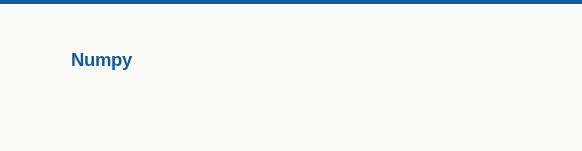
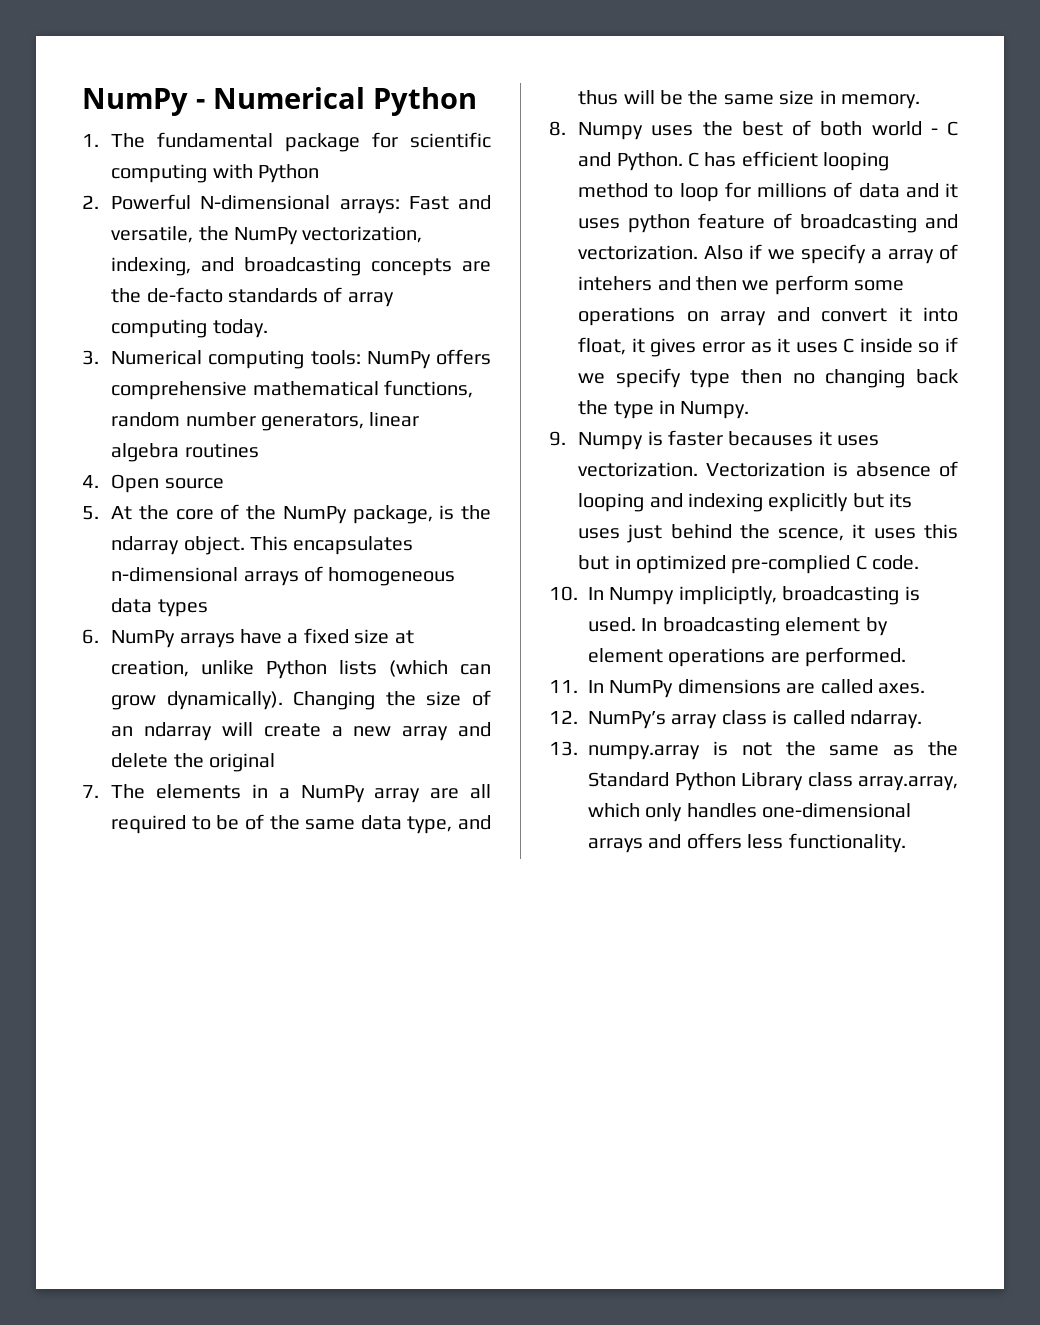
[71,53,133,70] Numpy -> [82,87,477,116] [82,132,491,152] [111,164,320,183] [82,194,491,214] [111,226,423,245] [111,257,491,276] [111,287,394,307] [111,319,268,338] [82,349,491,369] [111,380,474,400] [111,412,420,431] [111,443,259,462] [82,474,224,493] [82,504,491,524] [111,536,414,555] [111,566,456,586] [111,598,208,617] [82,628,414,648] [111,660,491,679] [111,690,492,710] [111,722,491,741] [111,753,276,772] [82,784,491,803] [111,814,491,834] [578,90,921,109] [549,120,958,140] [578,151,890,171] [578,182,958,202] [578,213,958,233] [578,244,958,264] [578,275,905,295] [578,307,958,326] [578,337,959,357] [578,368,959,388] [578,400,750,419] [549,430,880,450] [578,461,958,477] [578,493,913,512] [578,524,958,543] [578,555,920,574] [549,586,920,605] [588,617,888,636] [588,647,907,667] [549,679,925,698] [549,710,922,729] [549,741,958,760] [588,772,958,791] [588,803,912,822] [588,833,906,853] NumPy - Numerical Python // 1. The fundamental package for scientific computing with Python // 2. Powerful N-dimensional arrays: Fast and versatile, the NumPy vectorization, indexing, and broadcasting concepts are the de-facto standards of array computing today. // 3. Numerical computing tools: NumPy offers comprehensive mathematical functions, random number generators, linear algebra routines // 4. Open source // 5. At the core of the NumPy package, is the ndarray object. This encapsulates n-dimensional arrays of homogeneous data types // 6. NumPy arrays have a fixed size at creation, unlike Python lists (which can grow dynamically). Changing the size of an ndarray will create a new array and delete the original // 7. The elements in a NumPy array are all required to be of the same data type, and thus will be the same size in memory. // 8. Numpy uses the best of both world - C and Python. C has efficient looping method to loop for millions of data and it uses python feature of broadcasting and vectorization. Also if we specify a array of intehers and then we perform some operations on array and convert it into float, it gives error as it uses C inside so if we specify type then no changing back the type in Numpy. // 9. Numpy is faster becauses it uses vectorization. Vectorization is absence of looping and indexing explicitly but its uses just behind the scence, it uses this but in optimized pre-complied C code. // 10. In Numpy impliciptly, broadcasting is used. In broadcasting element by element operations are performed. // 11. In NumPy dimensions are called axes. // 12. NumPy’s array class is called ndarray. // 13. numpy.array is not the same as the Standard Python Library class array.array, which only handles one-dimensional arrays and offers less functionality.

